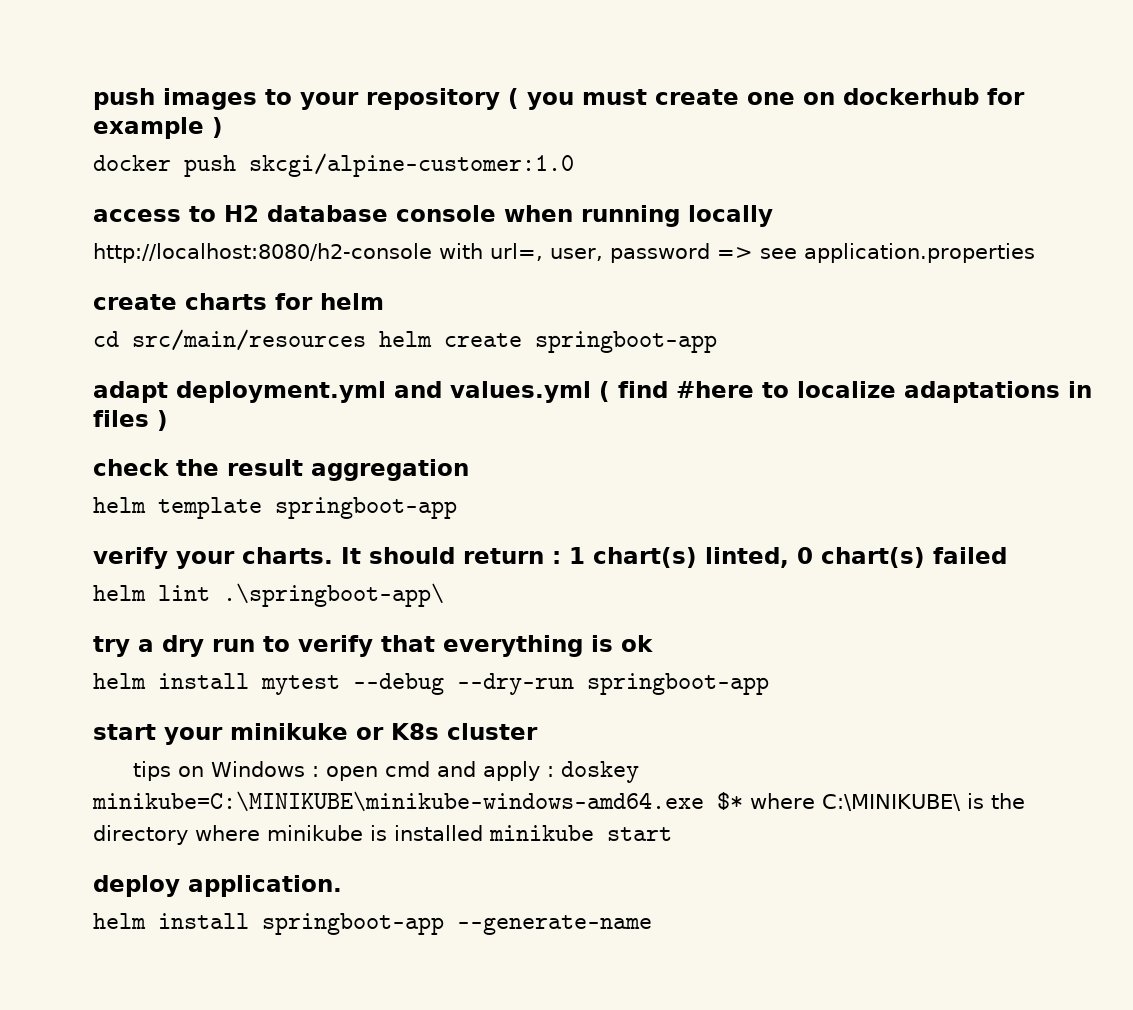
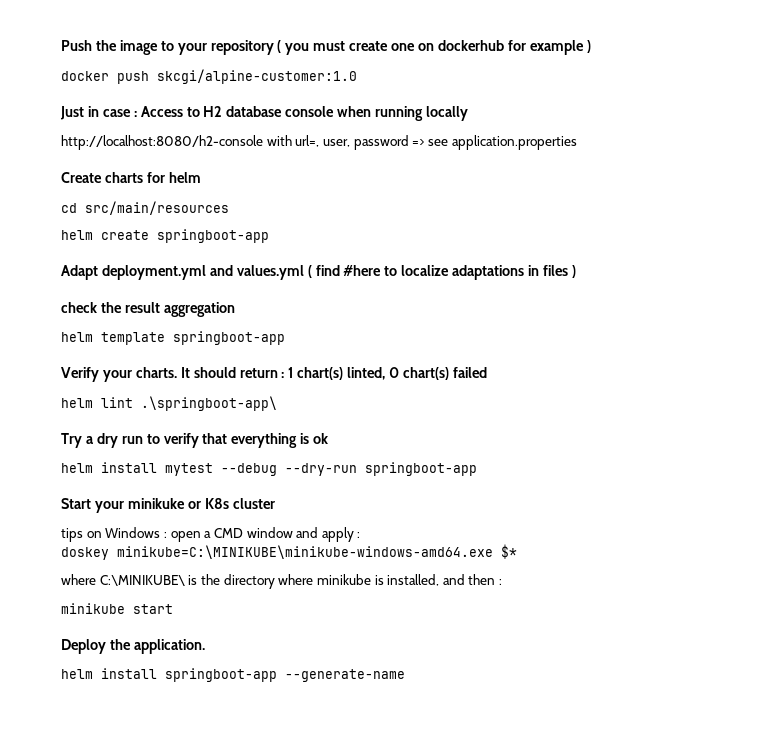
[93,88,257,110] push images -> [61,40,158,55] Push the image
[93,209,181,222] access -> [60,106,183,120] Just in case : Access
[93,294,177,310] create -> [61,172,102,183] Create
(366, 340) none -> (229, 208) //
[93,381,168,403] adapt -> [61,265,98,280] Adapt
[93,547,168,569] verify -> [61,367,99,382] Verify
[93,636,130,657] try -> [61,433,82,448] Try
[93,724,156,740] start -> [61,498,91,509] Start
[384,761,430,777] cmd -> [204,527,293,538] a CMD window
(554, 771) none -> (361, 535) //
(743, 801) none -> (517, 551) //
[393,825,483,841] installed -> [387,574,503,586] installed, and then : //
[93,875,180,897] deploy -> [61,639,131,654] Deploy the

